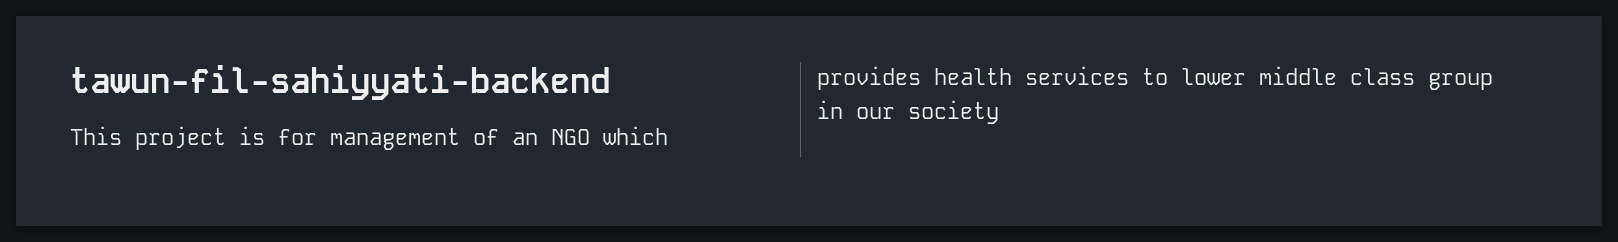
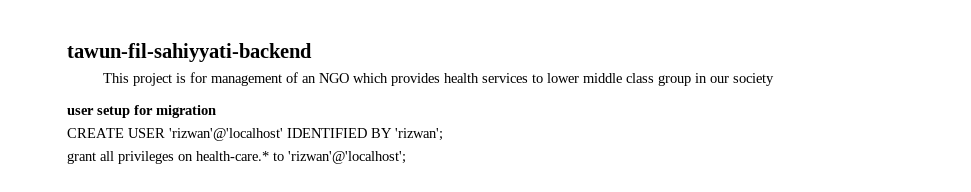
(999, 112) none -> [67,105,216,118] [67,128,443,141] [67,151,406,164] // user setup for migration // CREATE USER 'rizwan'@'localhost' IDENTIFIED BY 'rizwan'; // grant all privileges on health-care.* to 'rizwan'@'localhost';

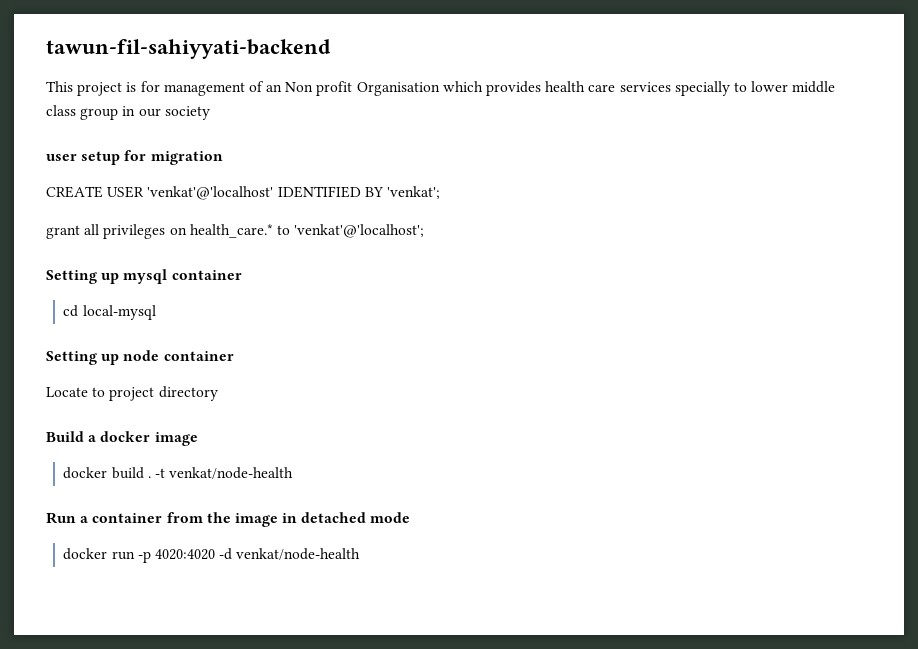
[319,73,529,86] NGO which provides health services -> [285,81,730,96] Non profit Organisation which provides health care services specially
[169,128,283,141] 'rizwan'@'localhost' -> [147,186,274,200] 'venkat'@'localhost'
[395,128,443,141] 'rizwan'; -> [386,186,440,199] 'venkat';
[196,151,406,164] health-care.* to 'rizwan'@'localhost'; -> [189,224,425,238] [46,269,242,284] [63,305,156,320] [46,350,234,365] [46,386,218,401] [46,431,198,446] [63,467,294,479] [46,512,411,527] [63,548,361,563] health_care.* to 'venkat'@'localhost'; // Setting up mysql container // cd local-mysql // Setting up node container // Locate to project directory // Build a docker image // docker build . -t venkat/node-health // Run a container from the image in detached mode // docker run -p 4020:4020 -d venkat/node-health

